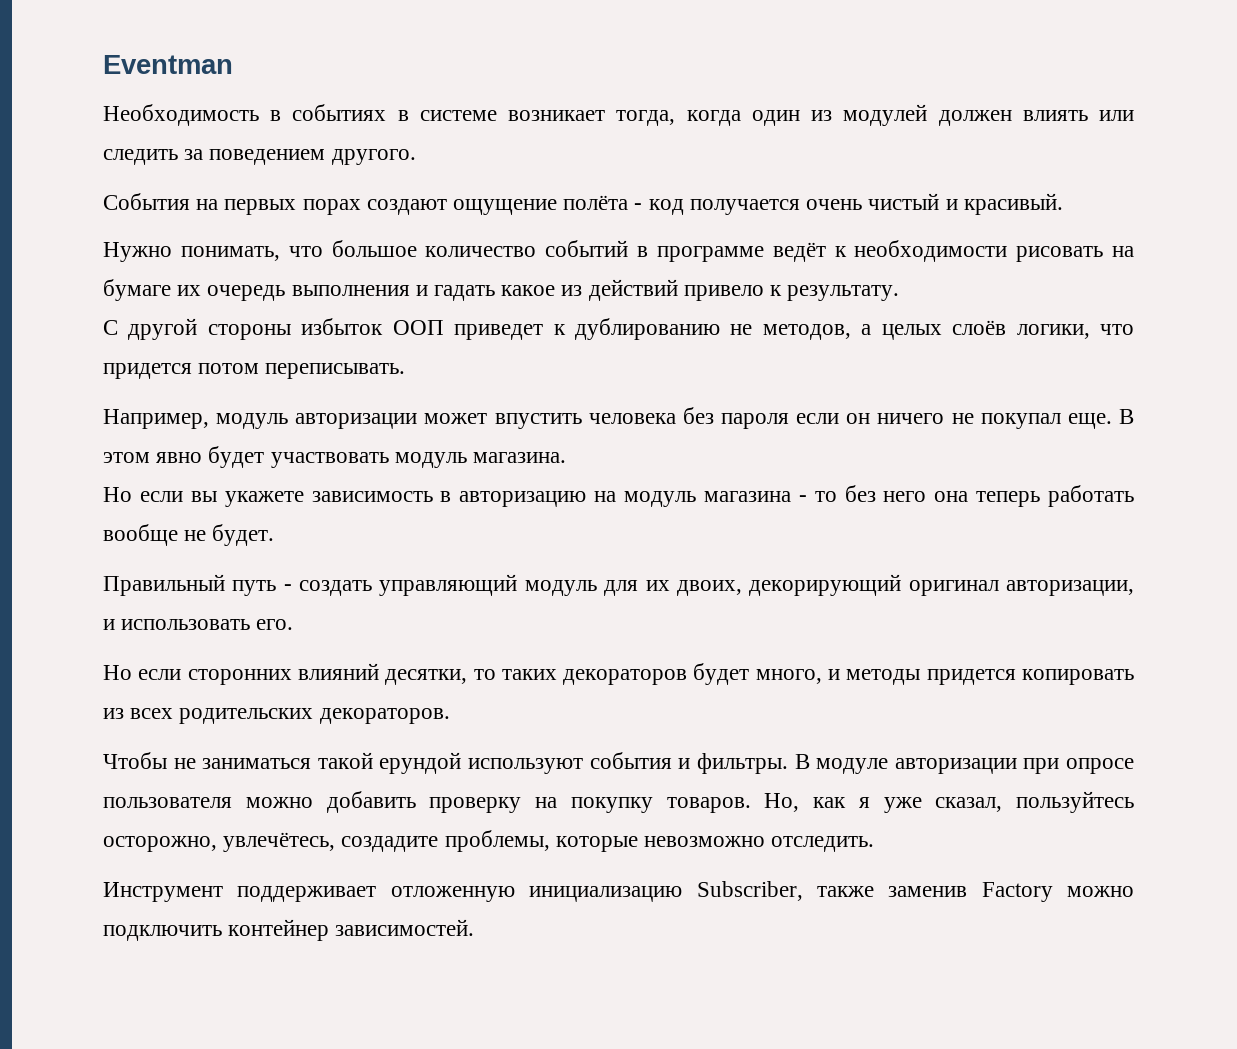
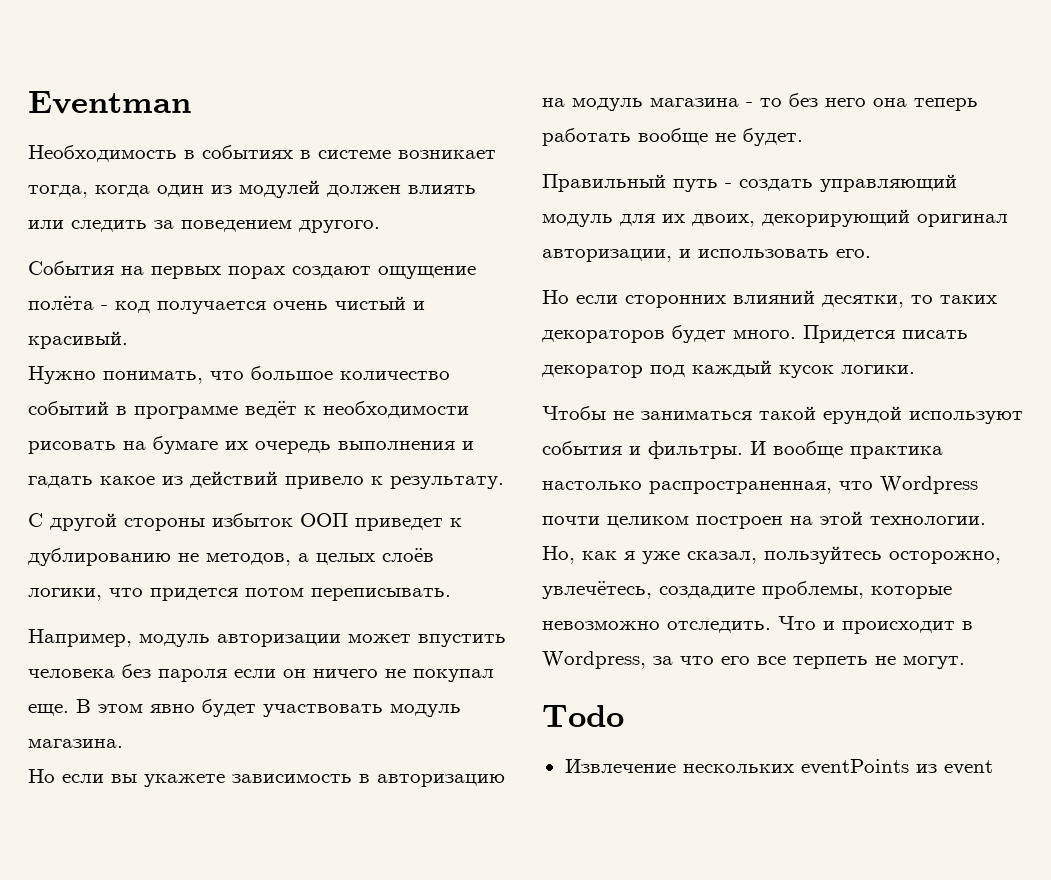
[755,669,1134,685] [103,708,450,724] много, и методы придется копировать из всех родительских декораторов. -> [733,325,968,343] [542,360,915,378] много. Придется писать декоратор под каждый кусок логики.
[794,754,1135,774] [103,791,751,813] В модуле авторизации при опросе пользователя можно добавить проверку на покупку товаров. -> [750,441,943,459] [542,476,978,494] [542,511,986,529] И вообще практика настолько распространенная, что Wordpress почти целиком построен на этой технологии.
[103,881,1134,902] [103,919,475,941] // Инструмент поддерживает отложенную инициализацию Subscriber, также заменив Factory можно подключить контейнер зависимостей. -> [778,616,973,634] [542,651,965,669] [542,705,624,727] [564,759,993,775] Что и происходит в Wordpress, за что его все терпеть не могут. // Todo // Извлечение нескольких eventPoints из event

